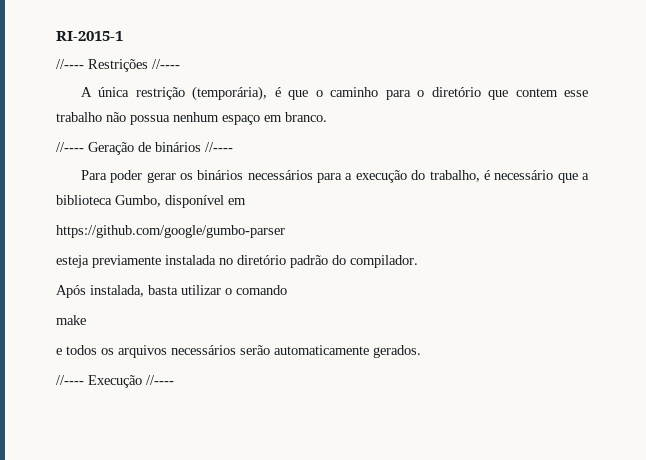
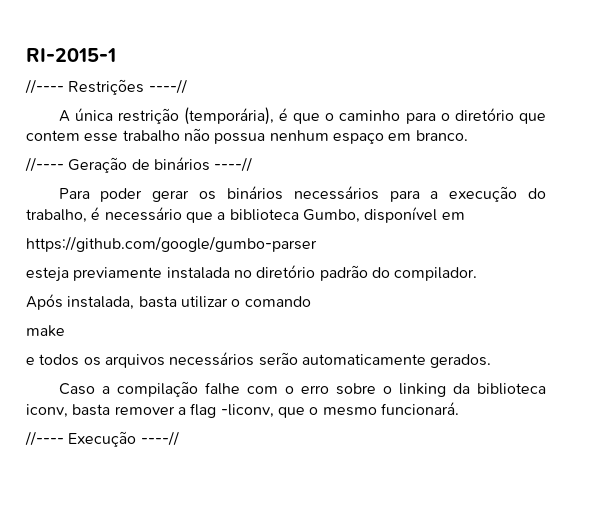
[152,59,180,69] //---- -> [148,79,187,94] ----//
[205,142,233,152] //---- -> [214,157,253,172] ----//
(421, 351) none -> [58,381,546,397] [26,402,459,418] // Caso a compilação falhe com o erro sobre o linking da biblioteca iconv, basta remover a flag -liconv, que o mesmo funcionará.
[146,375,174,385] //---- -> [140,431,179,446] ----//

